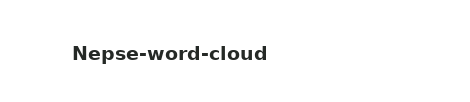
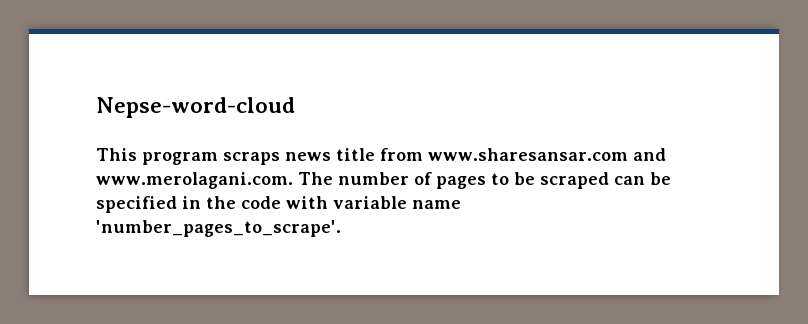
(268, 55) none -> [96,148,666,165] [96,172,671,189] [96,196,461,213] [96,220,341,237] // This program scraps news title from www.sharesansar.com and www.merolagani.com. The number of pages to be scraped can be specified in the code with variable name 'number_pages_to_scrape'.

